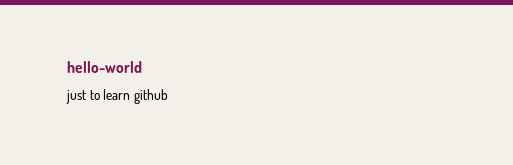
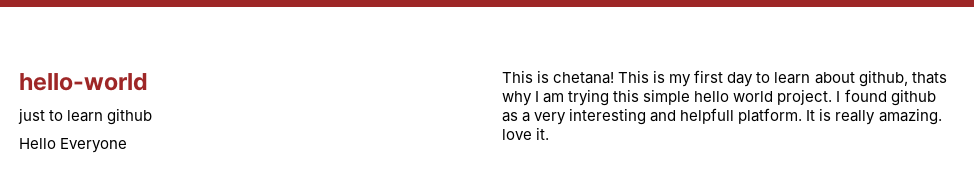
(168, 96) none -> [19,138,128,153] [502,70,947,87] [502,89,936,106] [502,108,942,125] [502,127,550,140] // Hello Everyone // This is chetana! This is my first day to learn about github, thats why I am trying this simple hello world project. I found github as a very interesting and helpfull platform. It is really amazing. love it.

